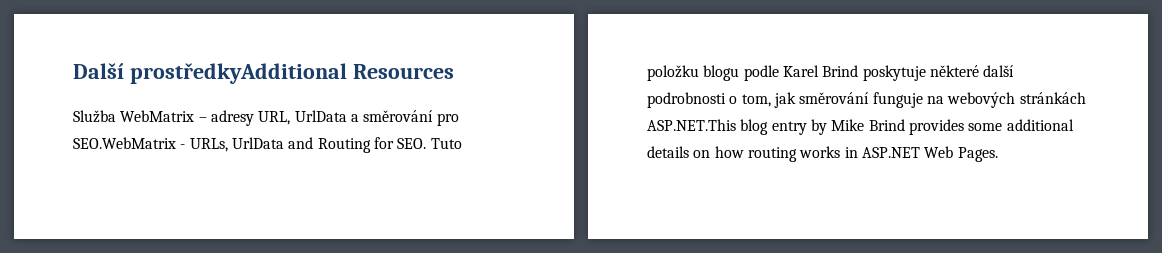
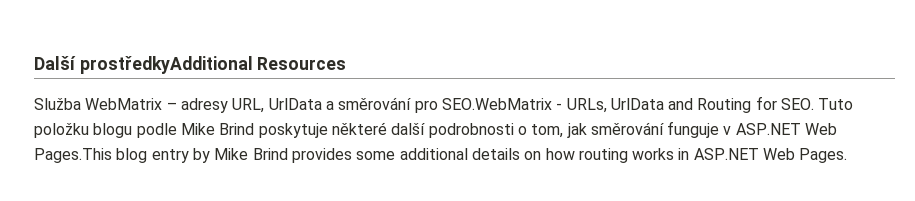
[782,65,819,77] Karel -> [180,123,215,135] Mike
[926,92,1086,108] [647,119,736,131] na webových stránkách ASP.NET.This -> [723,123,838,135] [34,148,112,163] v ASP.NET Web Pages.This

